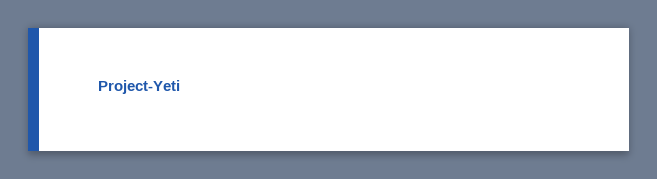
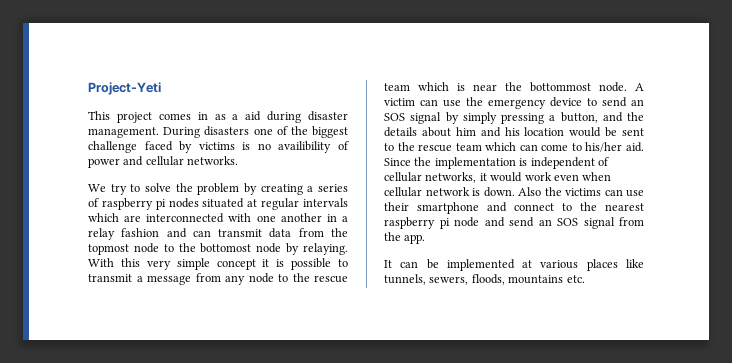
(180, 87) none -> [88,111,348,123] [88,126,348,138] [88,141,350,153] [88,156,239,168] [88,183,348,195] [88,198,348,210] [88,213,348,223] [88,228,348,240] [88,243,348,255] [88,258,348,270] [88,273,348,285] [384,82,644,92] [384,97,644,109] [384,112,644,124] [384,127,644,137] [384,142,644,152] [384,157,609,169] [384,172,612,183] [384,187,644,197] [384,202,644,214] [384,217,644,229] [384,232,426,244] [384,259,644,271] [384,274,585,285] // This project comes in as a aid during disaster management. During disasters one of the biggest challenge faced by victims is no availibility of power and cellular networks. // We try to solve the problem by creating a series of raspberry pi nodes situated at regular intervals which are interconnected with one another in a relay fashion and can transmit data from the topmost node to the bottomost node by relaying. With this very simple concept it is possible to transmit a message from any node to the rescue team which is near the bottommost node. A victim can use the emergency device to send an SOS signal by simply pressing a button, and the details about him and his location would be sent to the rescue team which can come to his/her aid. Since the implementation is independent of cellular networks, it would work even when cellular network is down. Also the victims can use their smartphone and connect to the nearest raspberry pi node and send an SOS signal from the app. // It can be implemented at various places like tunnels, sewers, floods, mountains etc.

